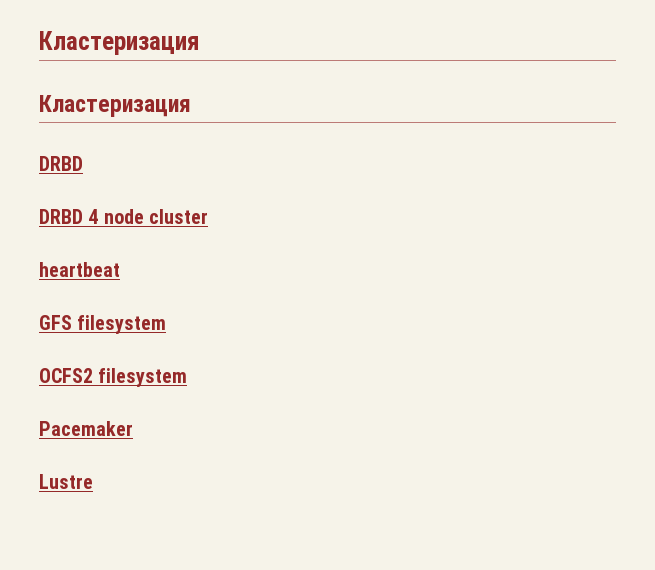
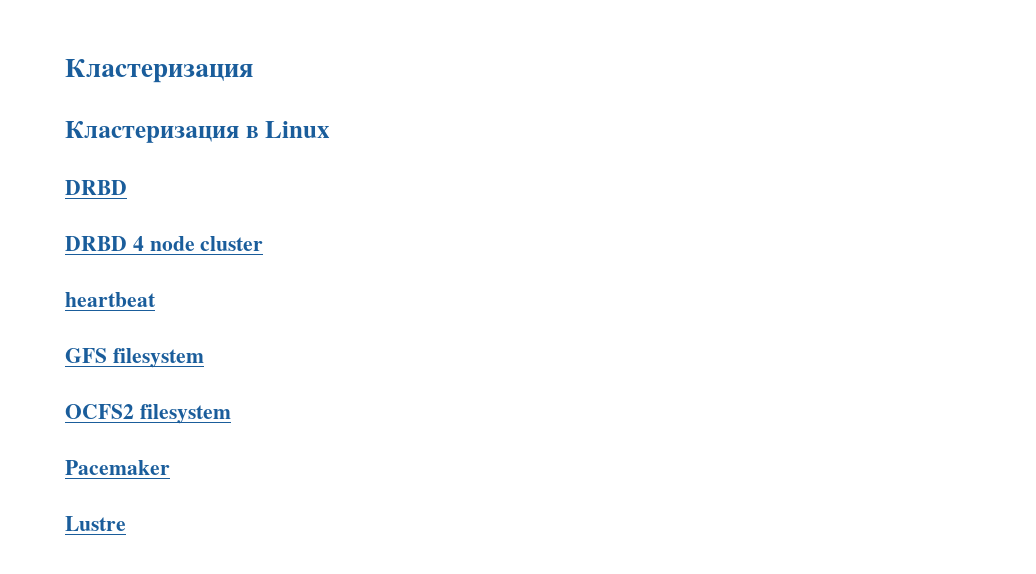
(191, 106) none -> [245,121,330,138] в Linux

